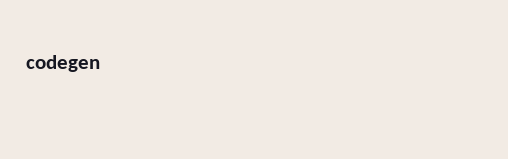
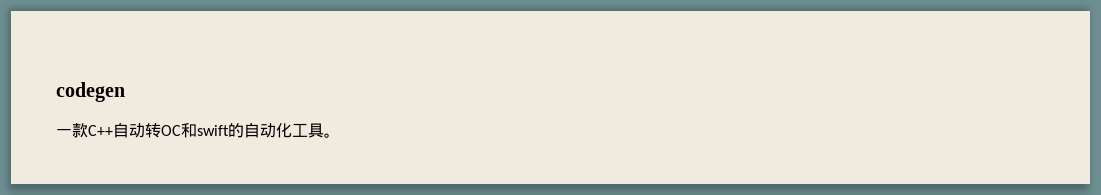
(100, 63) none -> [56,123,340,138] // 一款C++自动转OC和swift的自动化工具。

